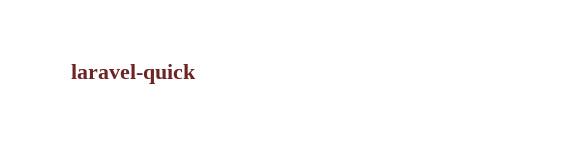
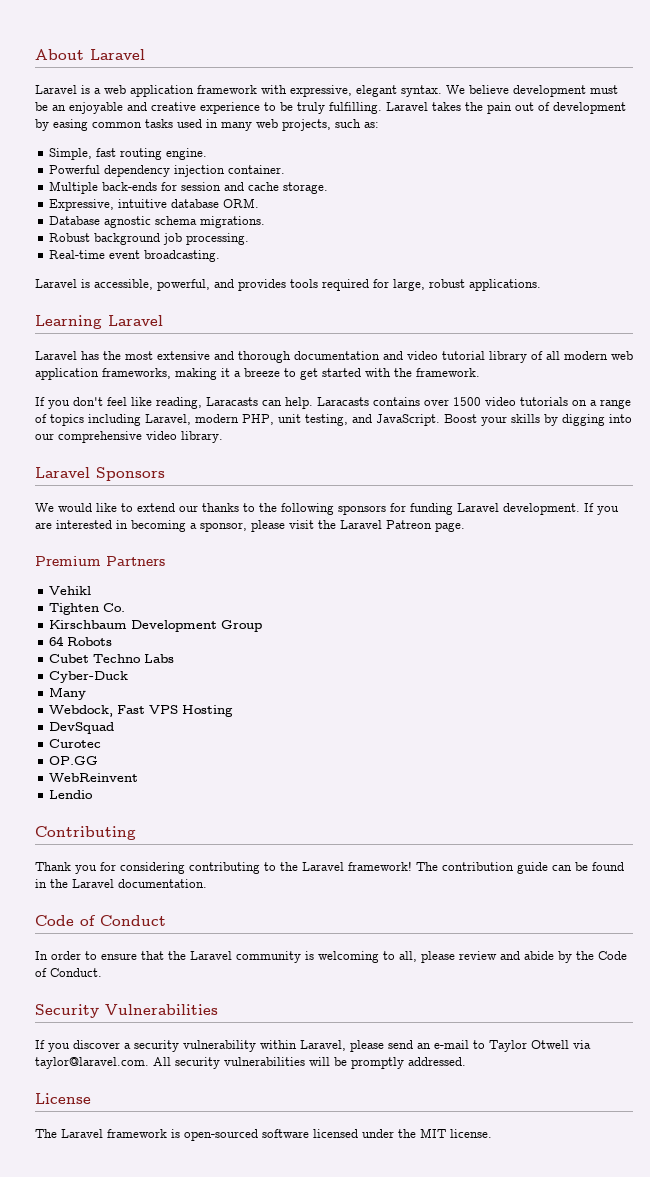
[71,64,196,84] laravel-quick -> [35,49,145,60] [35,85,618,97] [35,102,626,114] [35,119,379,131] [49,148,208,160] [49,165,286,177] [49,181,329,194] [49,198,260,211] [49,216,266,228] [49,233,250,245] [49,250,221,262] [35,279,541,291] [35,315,163,329] [35,351,633,363] [35,368,480,380] [35,397,631,409] [35,414,632,426] [35,431,223,443] [35,467,165,481] [35,503,619,515] [35,520,465,532] [35,556,165,566] [49,586,92,595] [49,603,126,615] [49,620,263,632] [49,636,113,646] [49,654,175,663] [49,671,129,683] [49,687,87,700] [49,705,234,717] [49,722,115,734] [49,739,102,748] [49,756,99,765] [49,773,139,782] [49,790,94,799] [35,826,136,840] [35,861,624,874] [35,879,207,888] [35,915,166,926] [35,951,627,963] [35,968,102,977] [35,1004,218,1018] [35,1040,591,1052] [35,1057,466,1069] [35,1093,91,1104] [35,1128,492,1141] About Laravel // Laravel is a web application framework with expressive, elegant syntax. We believe development must be an enjoyable and creative experience to be truly fulfilling. Laravel takes the pain out of development by easing common tasks used in many web projects, such as: // Simple, fast routing engine. // Powerful dependency injection container. // Multiple back-ends for session and cache storage. // Expressive, intuitive database ORM. // Database agnostic schema migrations. // Robust background job processing. // Real-time event broadcasting. // Laravel is accessible, powerful, and provides tools required for large, robust applications. // Learning Laravel // Laravel has the most extensive and thorough documentation and video tutorial library of all modern web application frameworks, making it a breeze to get started with the framework. // If you don't feel like reading, Laracasts can help. Laracasts contains over 1500 video tutorials on a range of topics including Laravel, modern PHP, unit testing, and JavaScript. Boost your skills by digging into our comprehensive video library. // Laravel Sponsors // We would like to extend our thanks to the following sponsors for funding Laravel development. If you are interested in becoming a sponsor, please visit the Laravel Patreon page. // Premium Partners // Vehikl // Tighten Co. // Kirschbaum Development Group // 64 Robots // Cubet Techno Labs // Cyber-Duck // Many // Webdock, Fast VPS Hosting // DevSquad // Curotec // OP.GG // WebReinvent // Lendio // Contributing // Thank you for considering contributing to the Laravel framework! The contribution guide can be found in the Laravel documentation. // Code of Conduct // In order to ensure that the Laravel community is welcoming to all, please review and abide by the Code of Conduct. // Security Vulnerabilities // If you discover a security vulnerability within Laravel, please send an e-mail to Taylor Otwell via taylor@laravel.com. All security vulnerabilities will be promptly addressed. // License // The Laravel framework is open-sourced software licensed under the MIT license.

